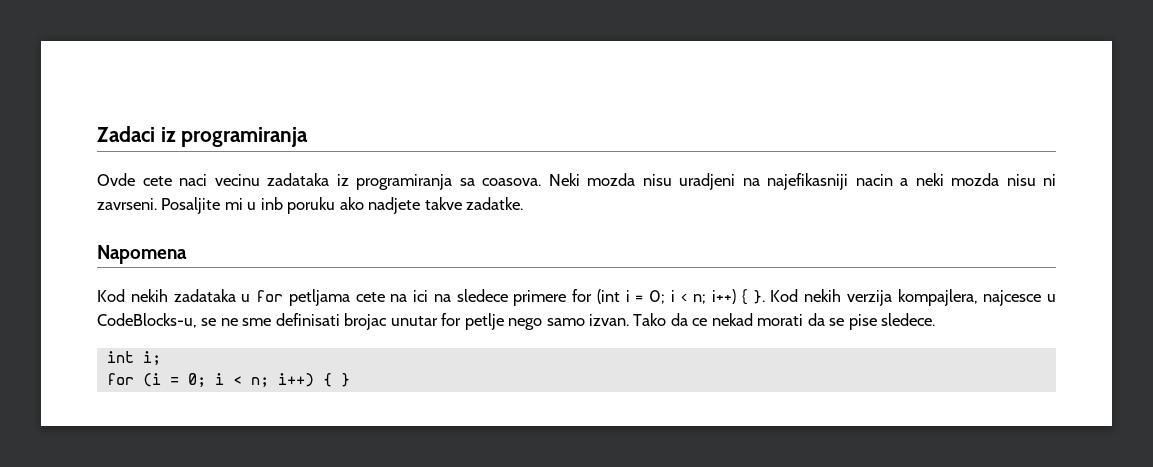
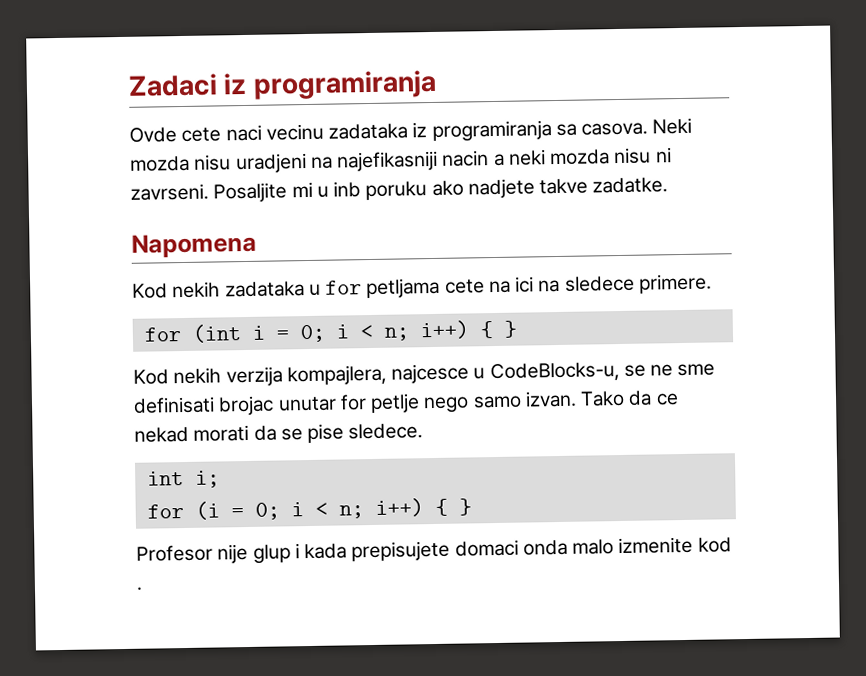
[482,178,541,186] coasova. -> [581,122,649,136] cаsova.
[513,290,567,306] primere -> [638,273,712,294] primere. //
[752,290,765,304] }. -> [503,320,518,338] } //
(350, 380) none -> [136,536,732,564] [136,586,143,591] // Profesor nije glup i kada prepisujete domaci onda malo izmenite kod .

